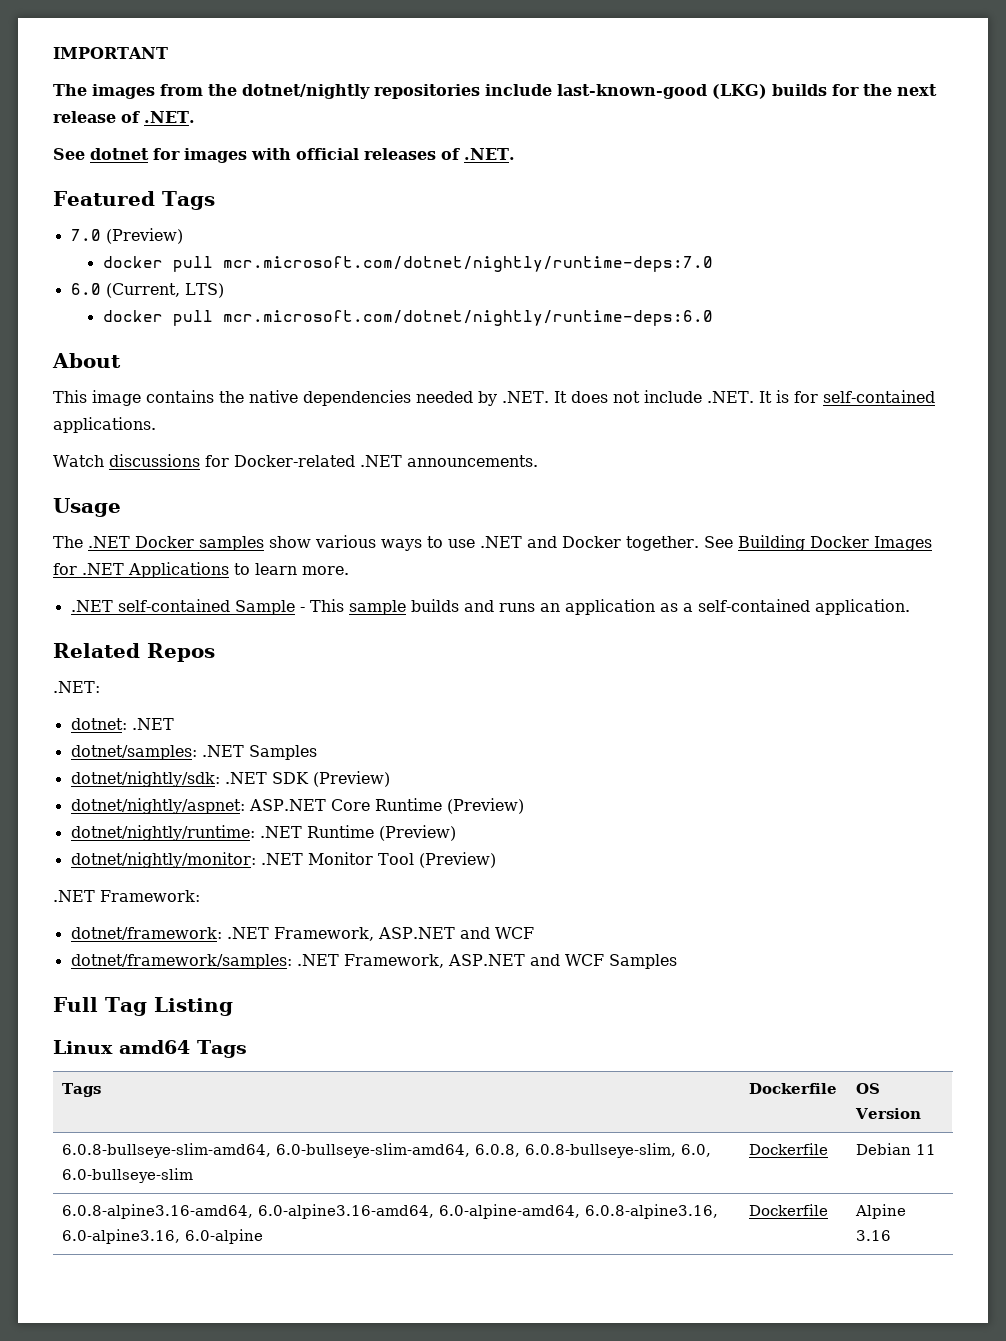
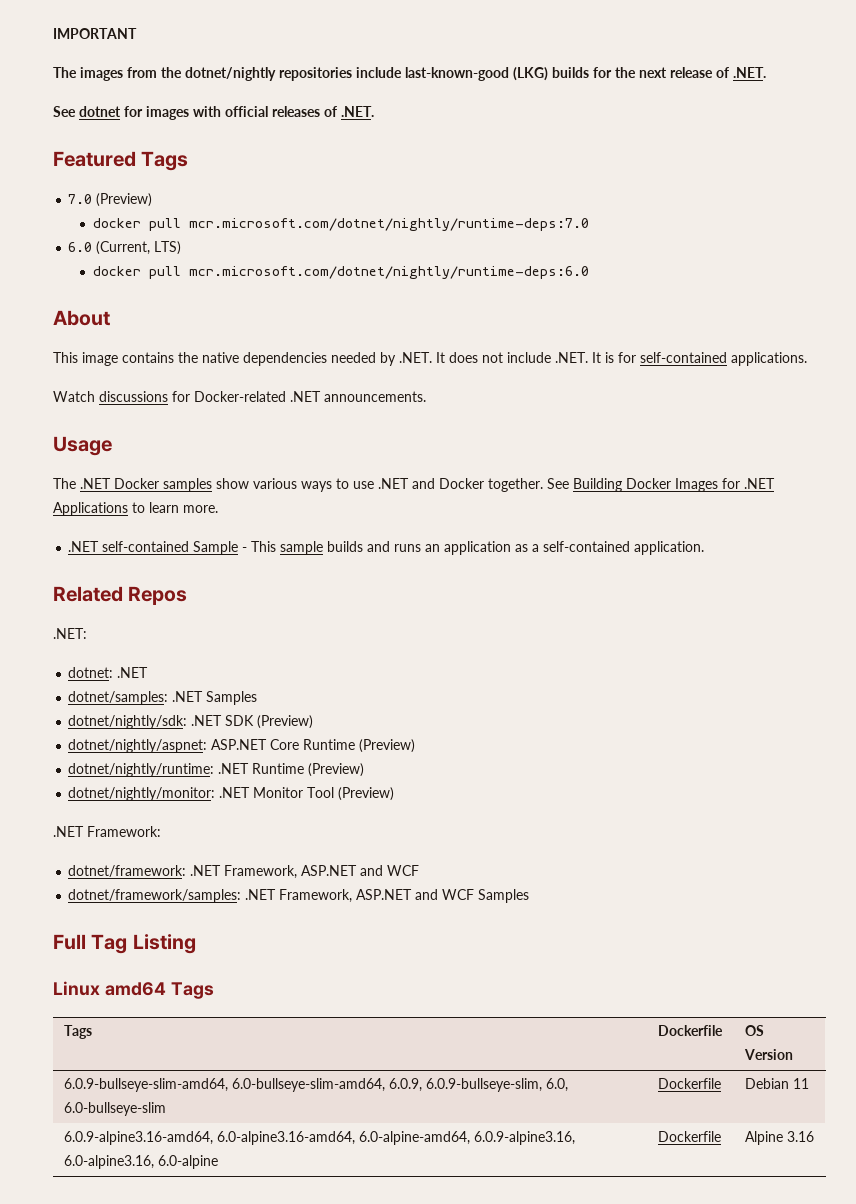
[62,1143,677,1158] 6.0.8-bullseye-slim-amd64, 6.0-bullseye-slim-amd64, 6.0.8, 6.0.8-bullseye-slim, -> [64,1078,543,1092] 6.0.9-bullseye-slim-amd64, 6.0-bullseye-slim-amd64, 6.0.9, 6.0.9-bullseye-slim,
[62,1204,254,1219] 6.0.8-alpine3.16-amd64, -> [64,1131,214,1145] 6.0.9-alpine3.16-amd64,
[585,1204,719,1219] 6.0.8-alpine3.16, -> [474,1131,576,1145] 6.0.9-alpine3.16,

